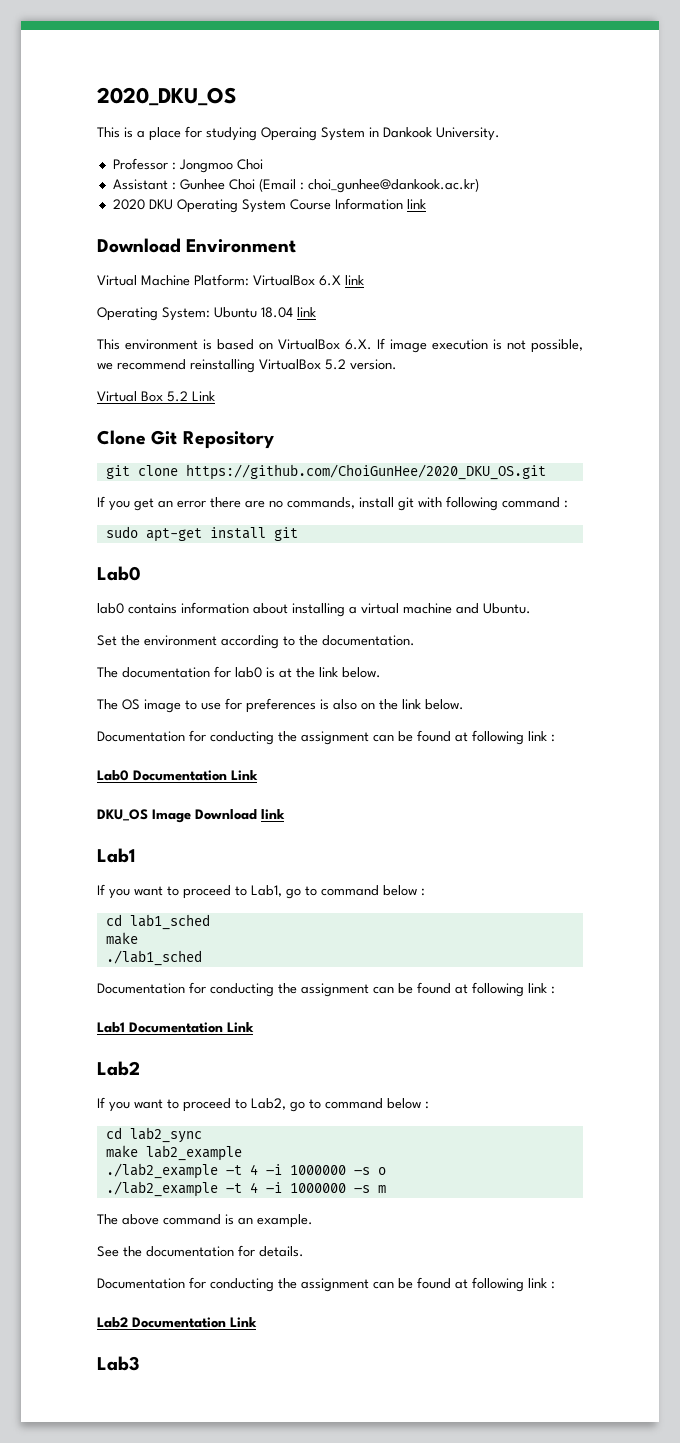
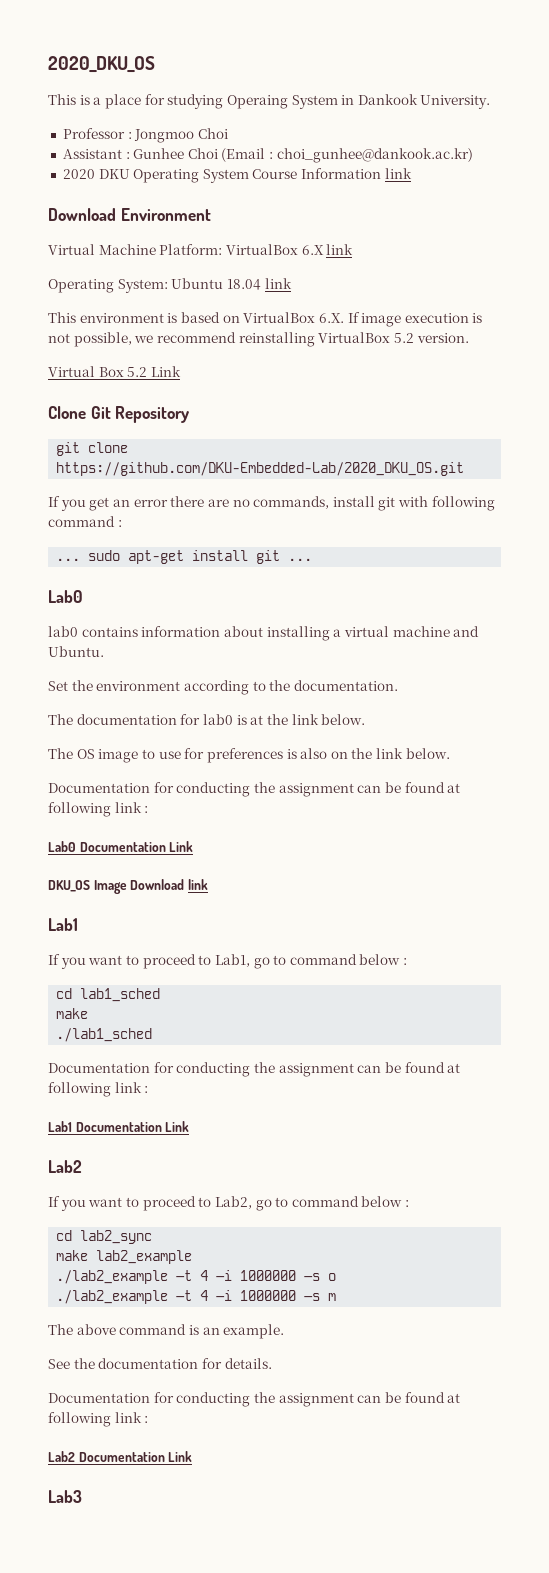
[185,464,546,480] https://github.com/ChoiGunHee/2020_DKU_OS.git -> [56,462,465,476] https://github.com/DKU-Embedded-Lab/2020_DKU_OS.git
(568, 504) none -> [56,558,81,561] ...
(298, 534) none -> [288,558,313,561] ...

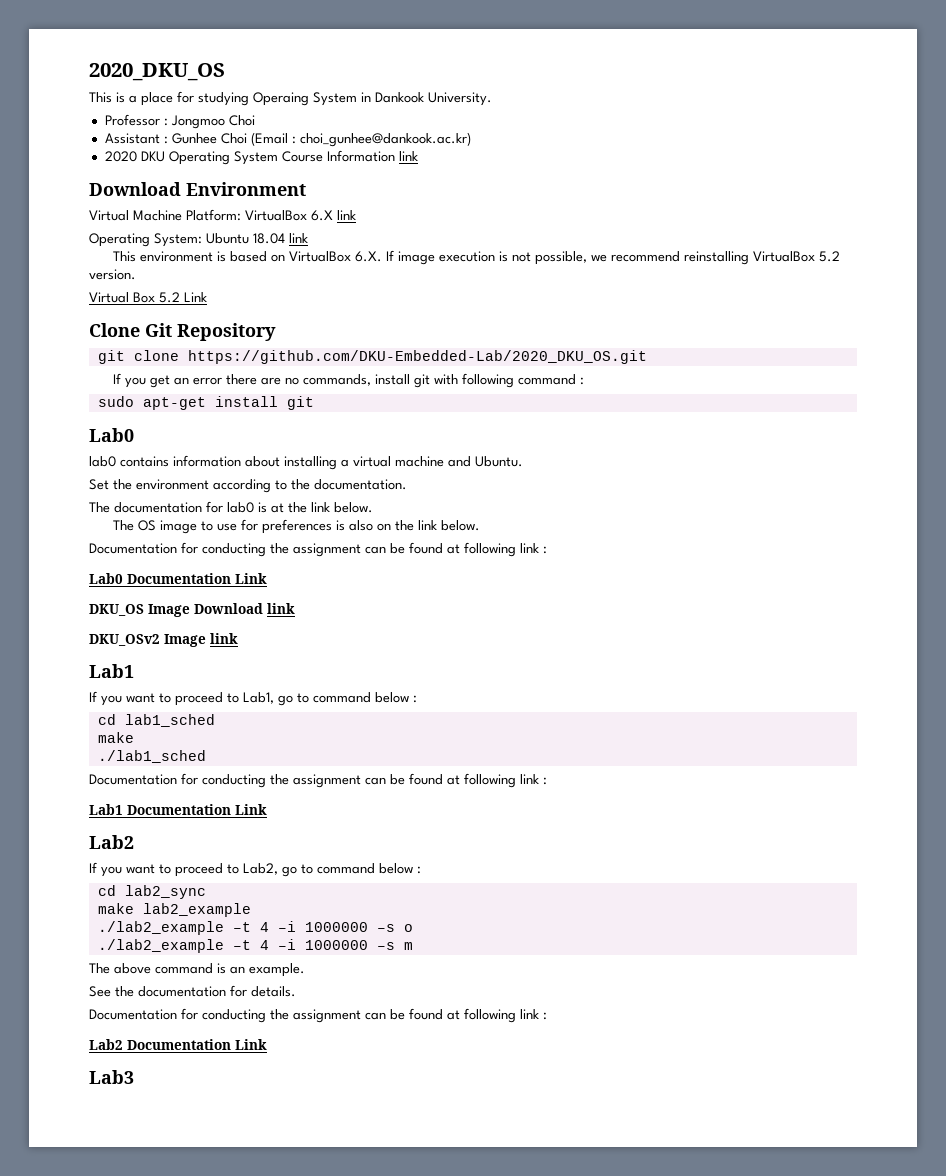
[56,558,81,561] ... -> (584, 381) none
[288,558,313,561] ... -> (314, 403) none
(208, 884) none -> [89,633,238,647] // DKU_OSv2 Image link

